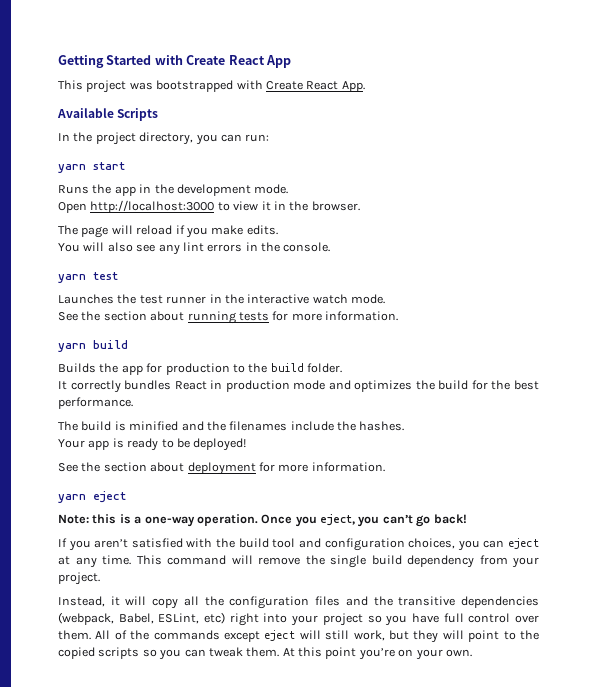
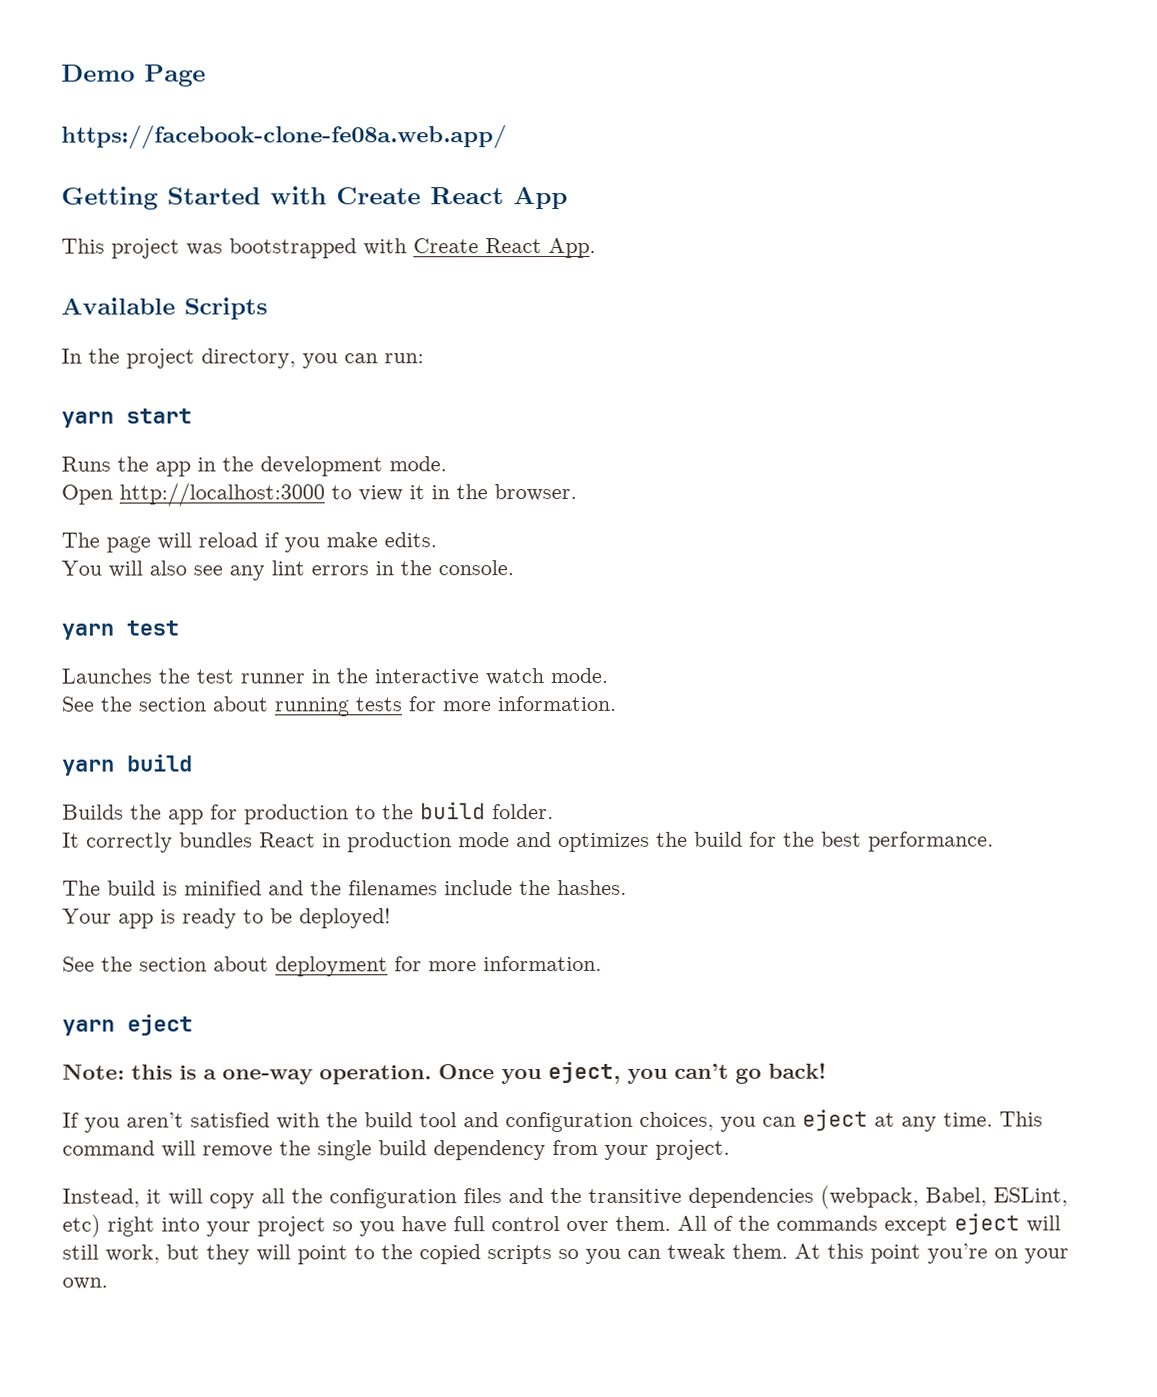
(58, 61) none -> [61,64,206,87] [61,124,507,150] Demo Page // https://facebook-clone-fe08a.web.app/ //

